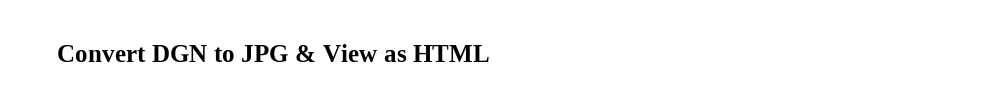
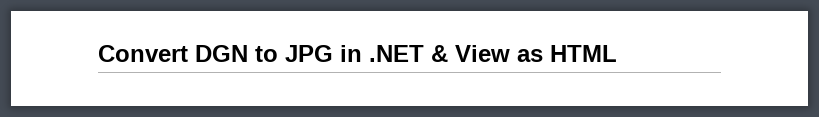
(289, 53) none -> [340,45,424,62] in .NET

